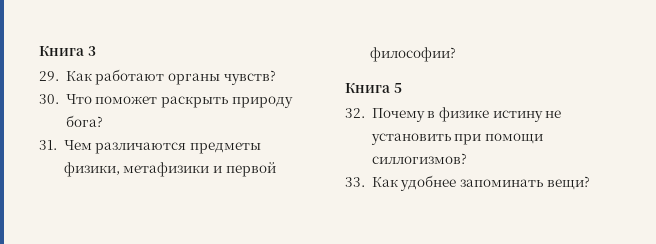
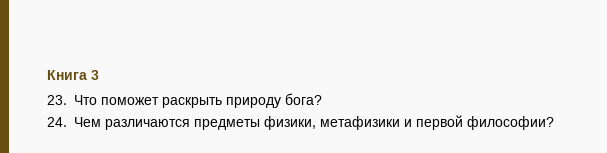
[39,69,276,85] [39,94,59,104] 29. Как работают органы чувств? // 30. -> [47,95,67,105] 23.
[39,140,57,150] 31. -> [47,117,67,127] 24.
[345,83,402,93] [345,107,562,122] [370,133,544,145] [371,153,467,164] [345,175,590,191] // Книга 5 // 32. Почему в физике истину не установить при помощи силлогизмов? // 33. Как удобнее запоминать вещи? -> (554, 123) none

